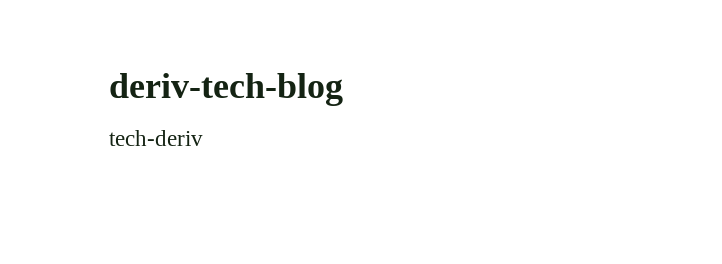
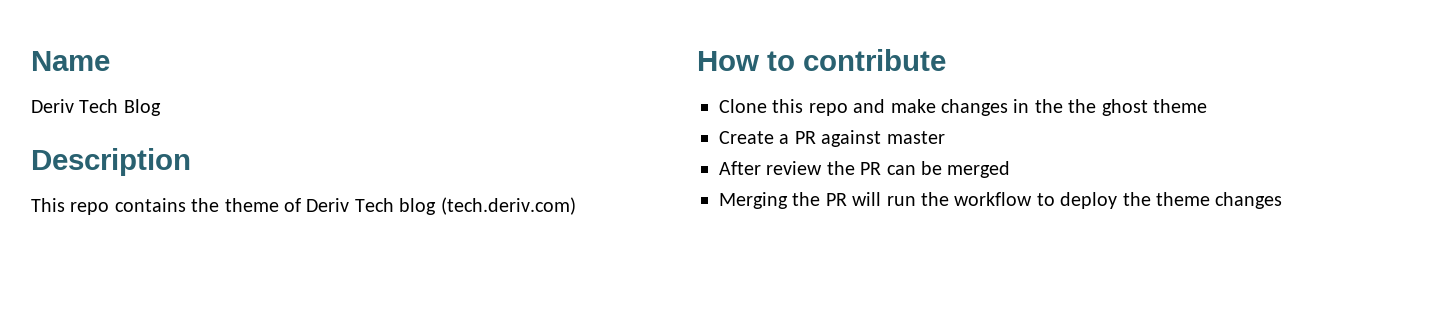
[109,73,343,106] [109,130,203,146] deriv-tech-blog // tech-deriv -> [31,51,110,71] [31,99,161,116] [31,148,191,176] [31,197,576,215] [697,49,946,71] [719,99,1207,116] [719,130,945,147] [719,161,1011,178] [719,192,1283,209] Name // Deriv Tech Blog // Description // This repo contains the theme of Deriv Tech blog (tech.deriv.com) // How to contribute // Clone this repo and make changes in the the ghost theme // Create a PR against master // After review the PR can be merged // Merging the PR will run the workflow to deploy the theme changes

